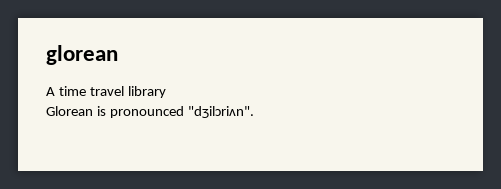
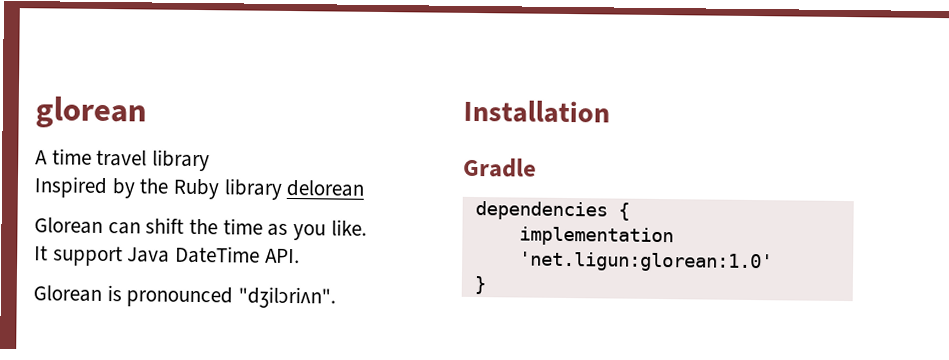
[46,106,254,118] Glorean is pronounced "dʒilɔriʌn". -> [34,176,365,200] [34,217,367,241] [34,245,300,267] [33,285,337,309] [463,99,610,124] [463,157,537,178] [474,201,630,221] [518,226,674,247] [518,251,773,273] [473,275,486,295] Inspired by the Ruby library delorean // Glorean can shift the time as you like. // It support Java DateTime API. // Glorean is pronounced "dʒilɔriʌn". // Installation // Gradle // dependencies { // implementation 'net.ligun:glorean:1.0' // }

